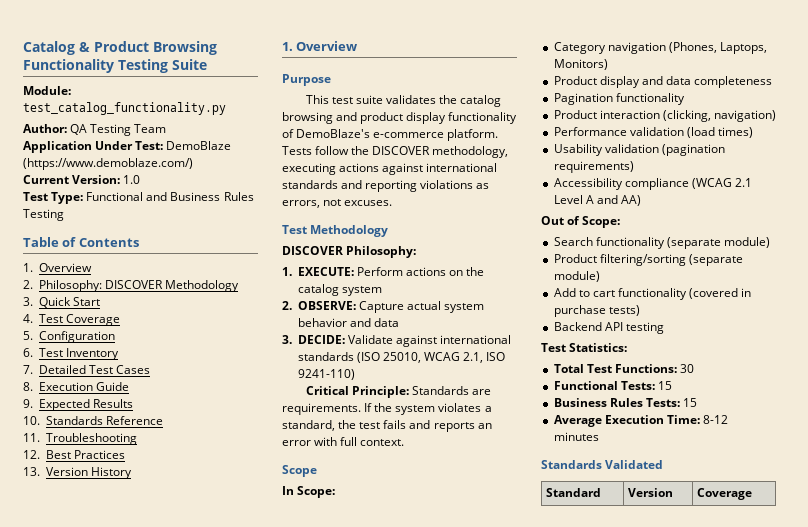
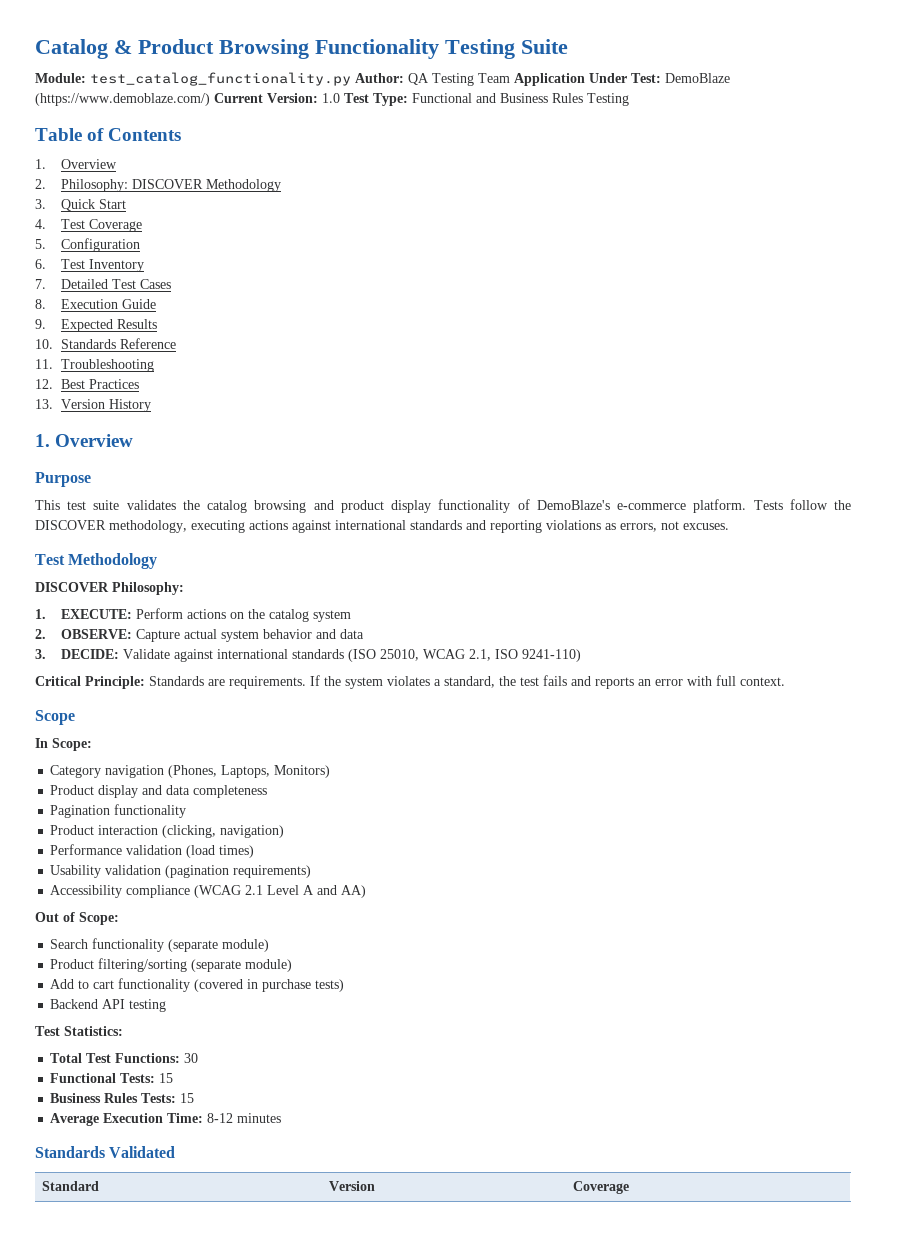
(226, 108) // -> (351, 79) none
(167, 128) // -> (510, 78) none
(193, 164) // -> (210, 99) none
(141, 179) // -> (340, 98) none

